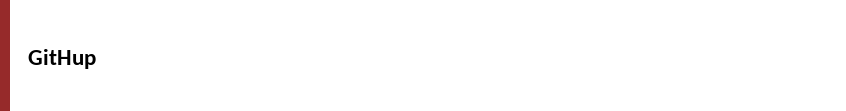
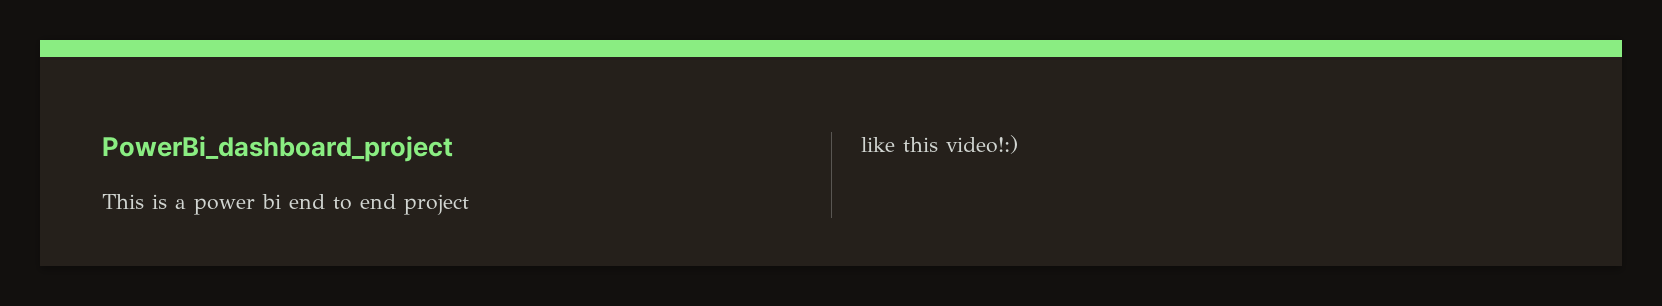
[28,49,96,69] GitHup -> [102,136,453,162] [102,194,469,215] [861,135,1018,154] PowerBi_dashboard_project // This is a power bi end to end project // like this video!:)

